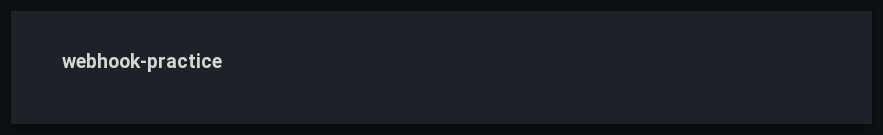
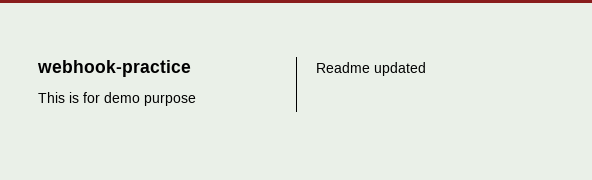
(222, 62) none -> [38,92,196,106] [316,62,426,76] // This is for demo purpose // Readme updated

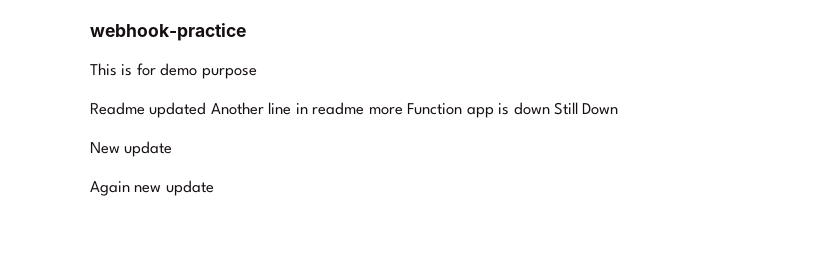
(426, 69) none -> [210,102,619,118] [90,141,173,157] [90,180,214,196] Another line in readme more Function app is down Still Down // New update // Again new update

